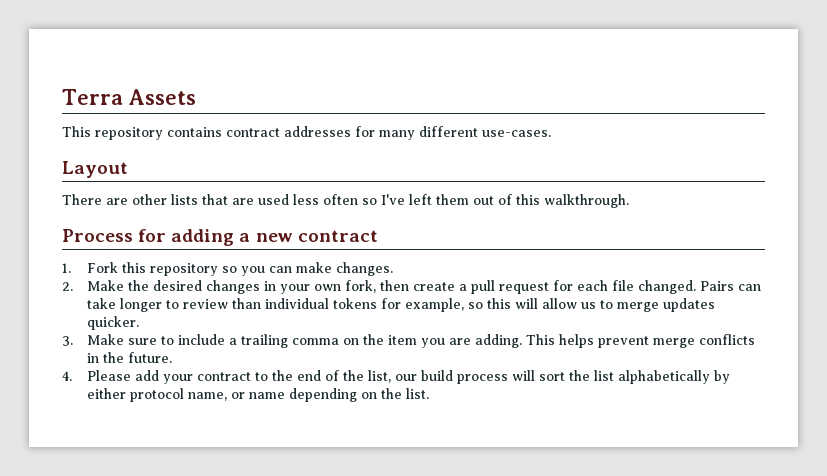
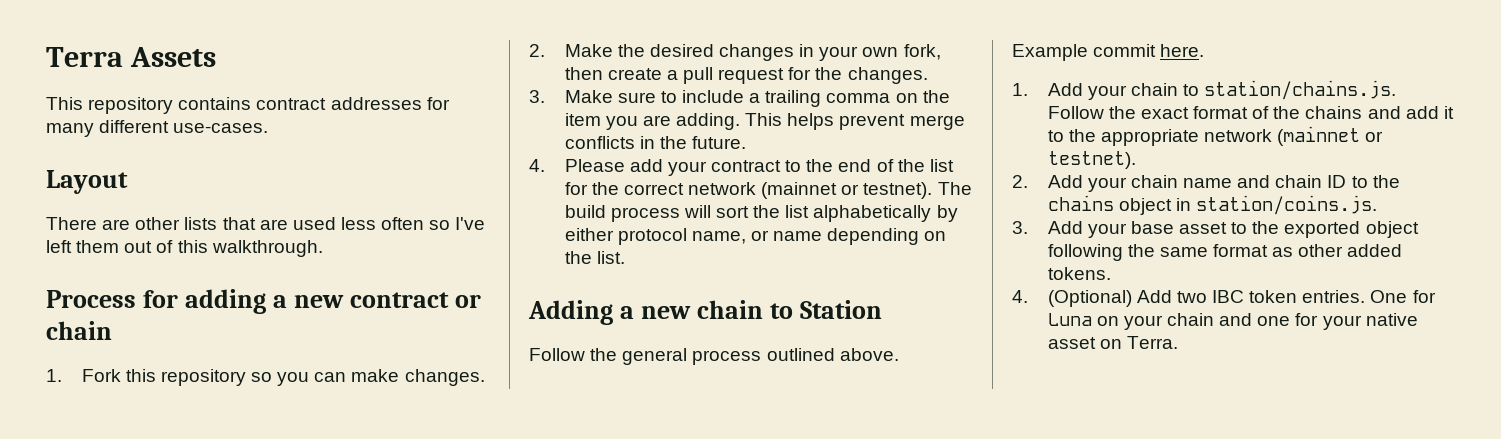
(378, 236) none -> [455,294,482,308] [46,321,112,340] or chain
[576,280,761,294] [86,298,715,312] [86,316,139,330] each file changed. Pairs can take longer to review than individual tokens for example, so this will allow us to merge updates quicker. -> [815,67,928,84] the changes.
[367,370,417,383] list, our -> [929,159,954,172] [564,182,972,199] list for the correct network (mainnet or testnet). The
(429, 393) none -> [528,300,883,325] [529,348,899,365] [1012,44,1205,61] [1012,80,1397,100] [1047,106,1454,119] [1047,126,1384,146] [1047,151,1136,169] [1012,175,1400,192] [1047,195,1378,215] [1012,221,1419,238] [1047,244,1403,261] [1047,267,1111,280] [1012,290,1436,307] [1047,313,1418,330] [1047,336,1178,349] // Adding a new chain to Station // Follow the general process outlined above. Example commit here. // 1. Add your chain to station/chains.js. Follow the exact format of the chains and add it to the appropriate network (mainnet or testnet). // 2. Add your chain name and chain ID to the chains object in station/coins.js. // 3. Add your base asset to the exported object following the same format as other added tokens. // 4. (Optional) Add two IBC token entries. One for Luna on your chain and one for your native asset on Terra.

